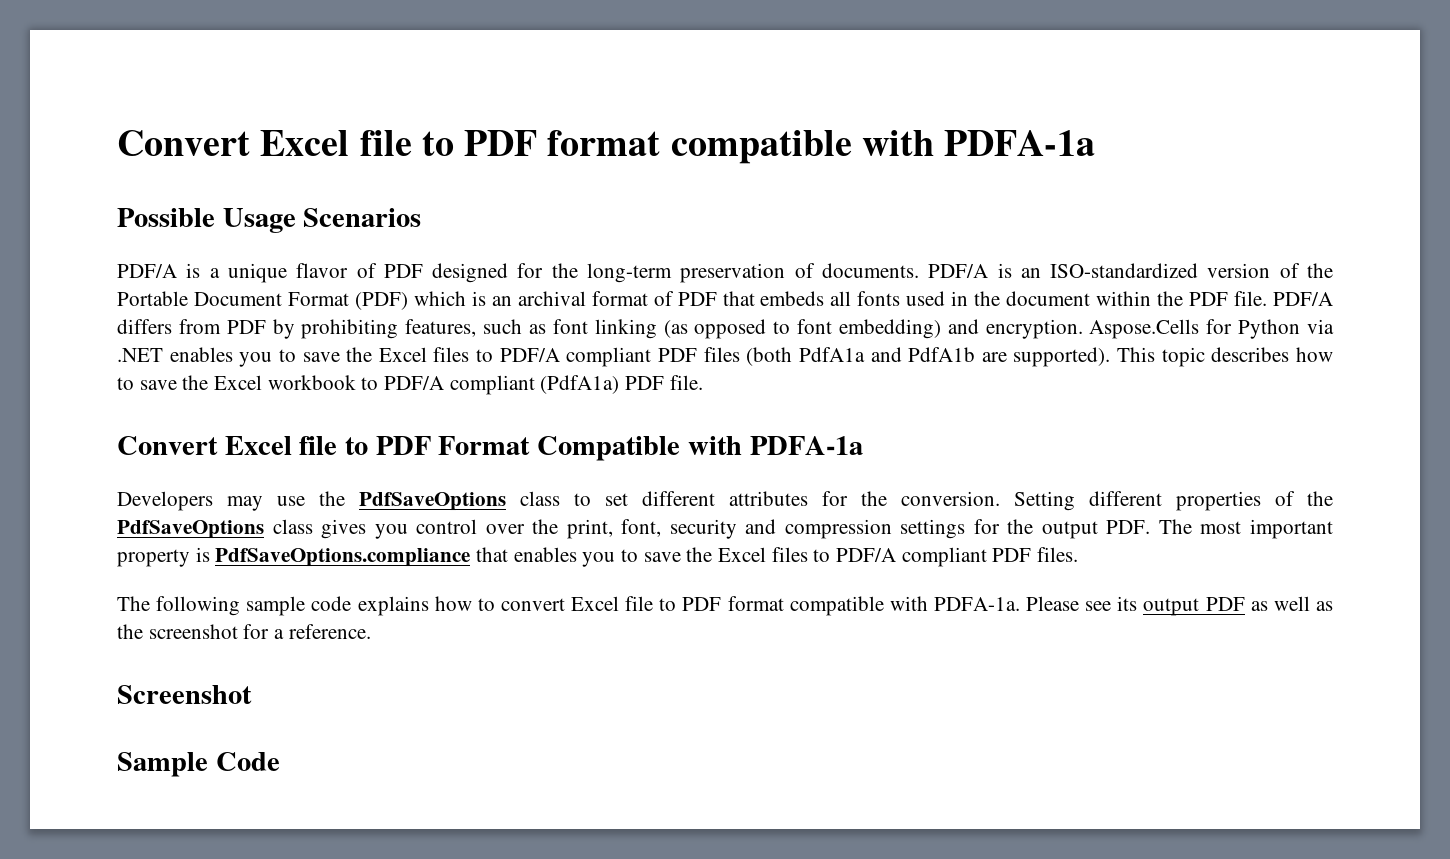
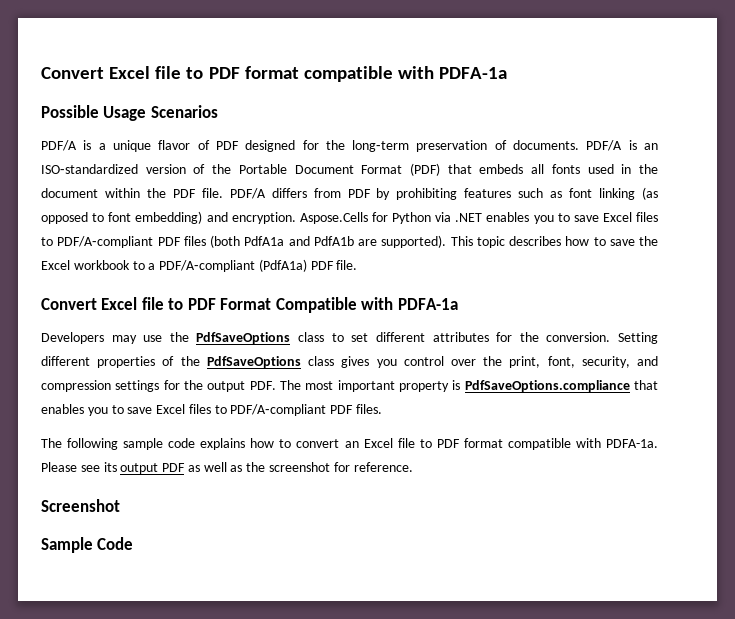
[413,291,717,306] which is an archival format of PDF -> (441, 169) none
[405,319,477,337] features, -> [464,188,512,198] features
[346,347,652,367] the Excel files to PDF/A compliant -> [602,212,658,222] [41,236,154,248] Excel files to PDF/A‑compliant
[384,375,535,395] PDF/A compliant -> [148,260,256,272] a PDF/A‑compliant
[669,519,737,539] security -> [581,356,630,368] security,
[686,547,987,567] the Excel files to PDF/A compliant -> [156,404,327,416] Excel files to PDF/A‑compliant
(565, 604) none -> [344,441,359,448] an
[274,629,285,639] a -> (350, 467) none

